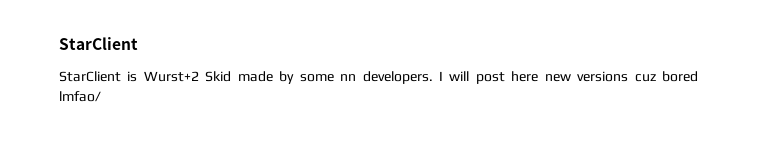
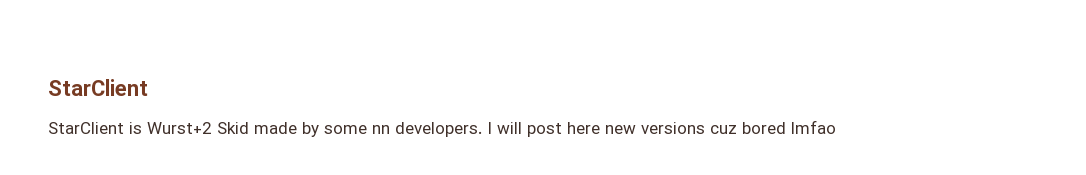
[59,91,101,102] lmfao/ -> [791,120,836,134] lmfao

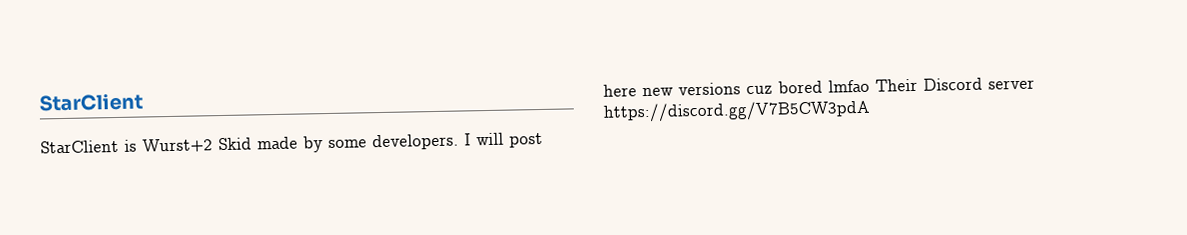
[372,125,390,134] nn -> (367, 143) none
(836, 127) none -> [875,77,1035,92] [603,99,871,123] Their Discord server https://discord.gg/V7B5CW3pdA

